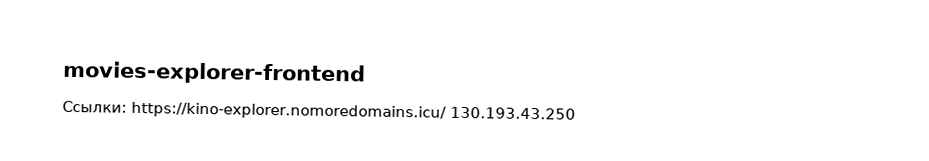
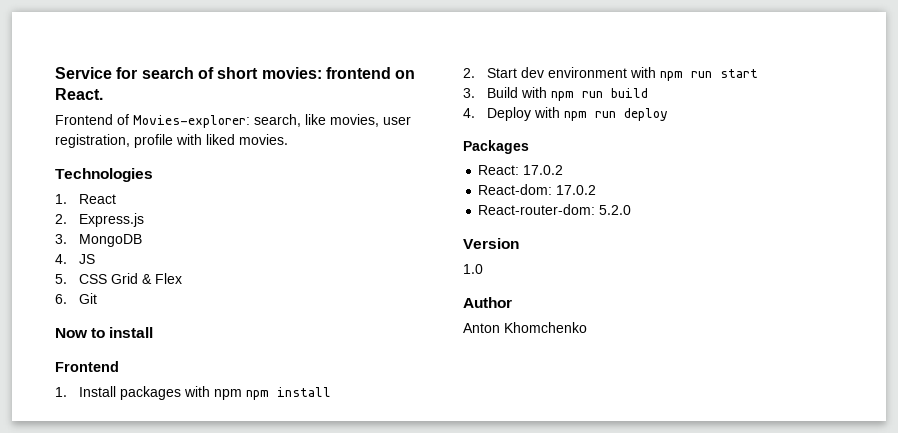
[62,60,366,86] [62,100,576,121] movies-explorer-frontend // Ссылки: https://kino-explorer.nomoredomains.icu/ 130.193.43.250 -> [55,67,416,79] [55,88,103,100] [55,114,411,128] [55,134,288,148] [55,168,153,182] [55,194,117,204] [55,213,145,227] [55,234,143,247] [55,254,96,264] [55,273,183,284] [55,293,98,304] [55,327,154,338] [55,361,119,372] [55,386,332,400] [463,67,759,81] [463,87,649,101] [463,107,669,121] [463,140,529,154] [478,165,564,175] [478,184,597,195] [478,204,632,215] [463,238,519,249] [463,264,483,274] [463,297,512,308] [463,322,587,333] Service for search of short movies: frontend on React. // Frontend of Movies-explorer: search, like movies, user registration, profile with liked movies. // Technologies // 1. React // 2. Express.js // 3. MongoDB // 4. JS // 5. CSS Grid & Flex // 6. Git // Now to install // Frontend // 1. Install packages with npm npm install // 2. Start dev environment with npm run start // 3. Build with npm run build // 4. Deploy with npm run deploy // Packages // React: 17.0.2 // React-dom: 17.0.2 // React-router-dom: 5.2.0 // Version // 1.0 // Author // Anton Khomchenko

